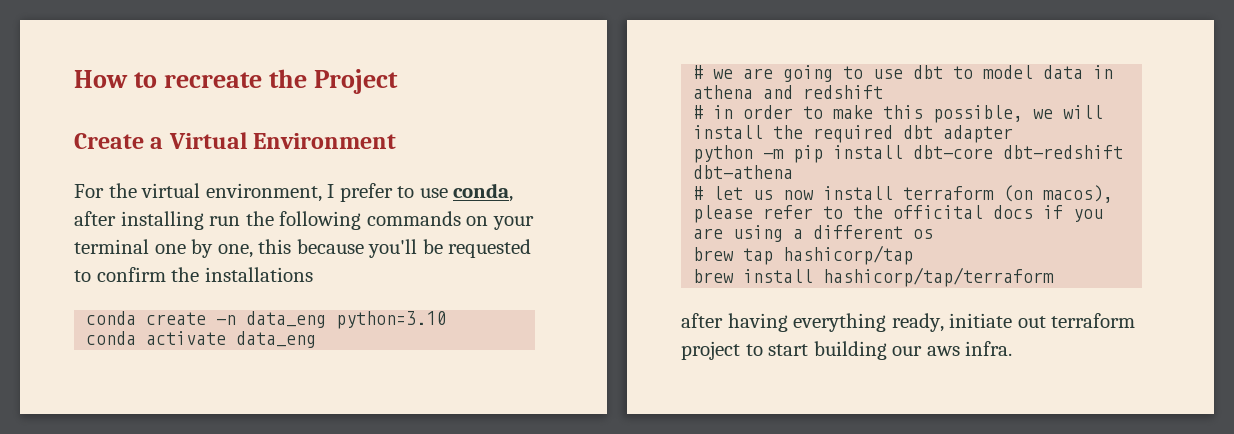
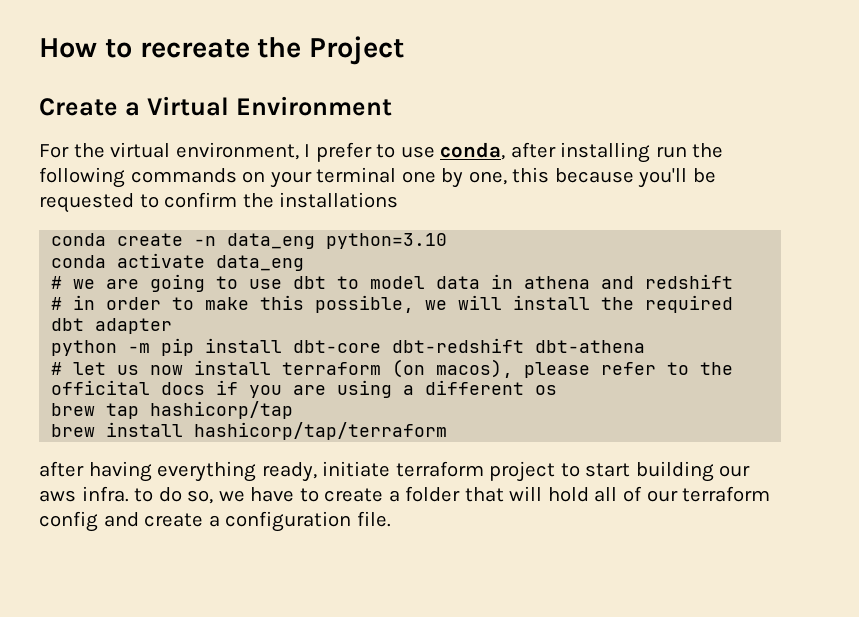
[1017,316,1046,328] out -> (391, 469) none
(1013, 348) none -> [134,486,771,504] [39,511,391,532] to do so, we have to create a folder that will hold all of our terraform config and create a configuration file.

